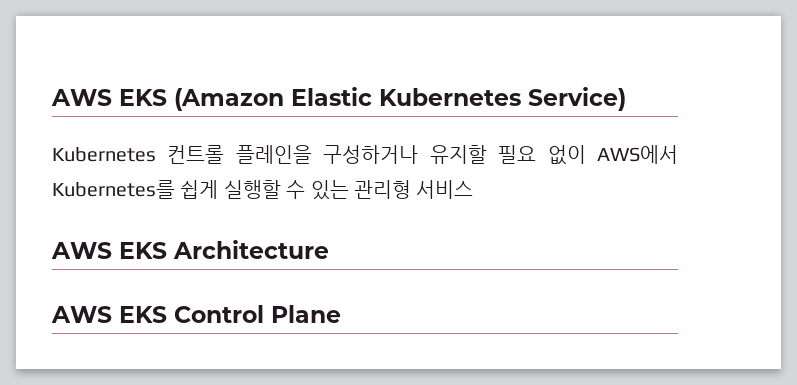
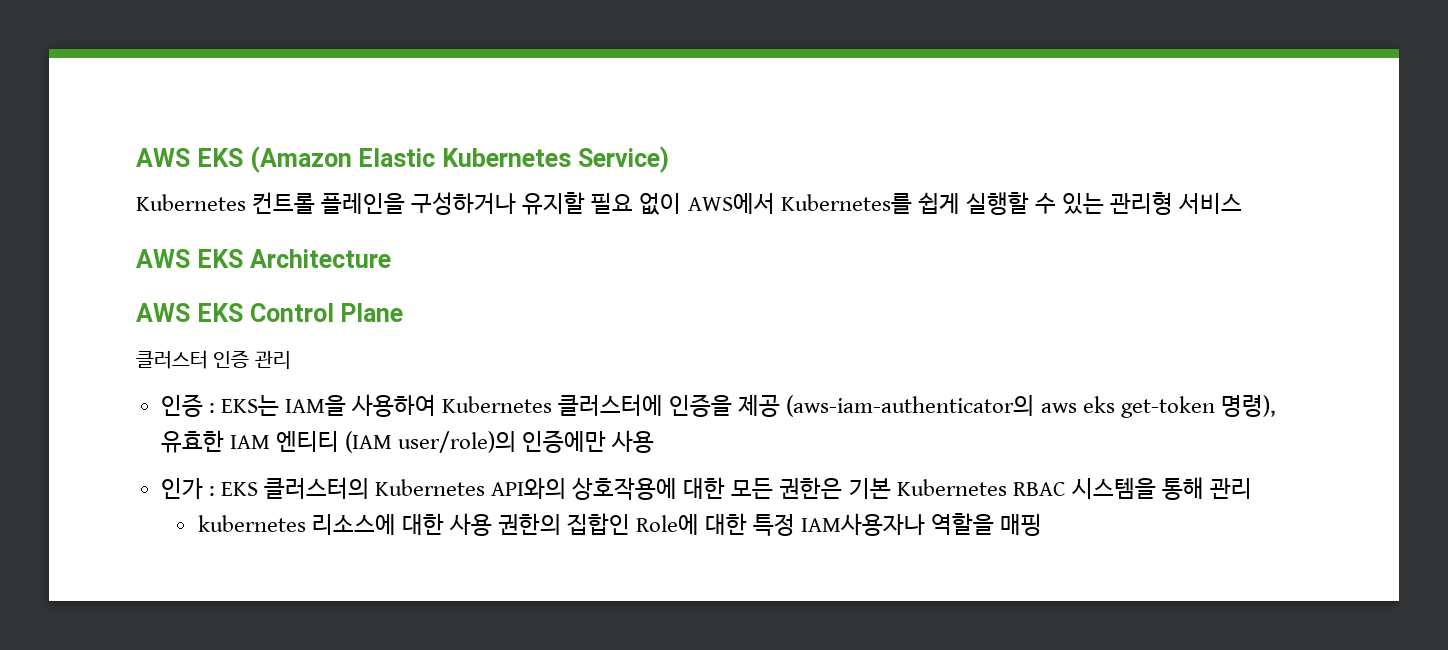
(341, 314) none -> [136,350,291,369] [160,394,1276,418] [160,430,655,453] [160,477,1252,500] [197,513,1043,536] // 클러스터 인증 관리 // 인증 : EKS는 IAM을 사용하여 Kubernetes 클러스터에 인증을 제공 (aws-iam-authenticator의 aws eks get-token 명령), 유효한 IAM 엔티티 (IAM user/role)의 인증에만 사용 // 인가 : EKS 클러스터의 Kubernetes API와의 상호작용에 대한 모든 권한은 기본 Kubernetes RBAC 시스템을 통해 관리 // kubernetes 리소스에 대한 사용 권한의 집합인 Role에 대한 특정 IAM사용자나 역할을 매핑

